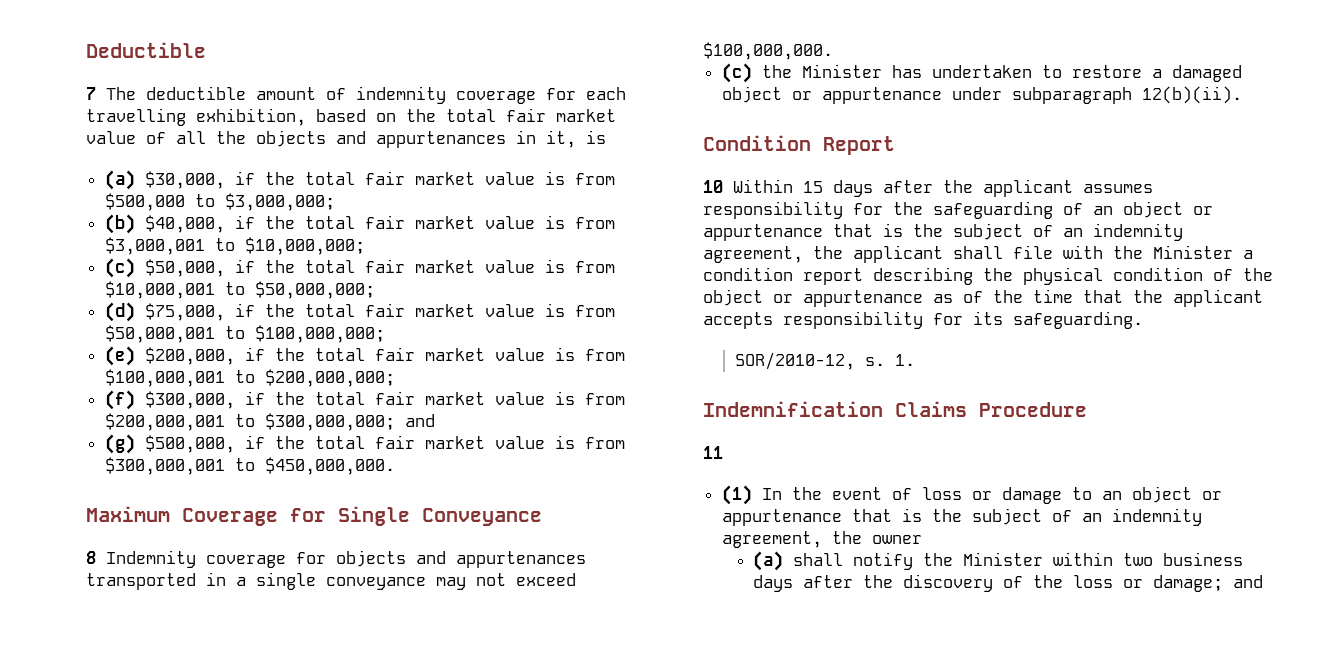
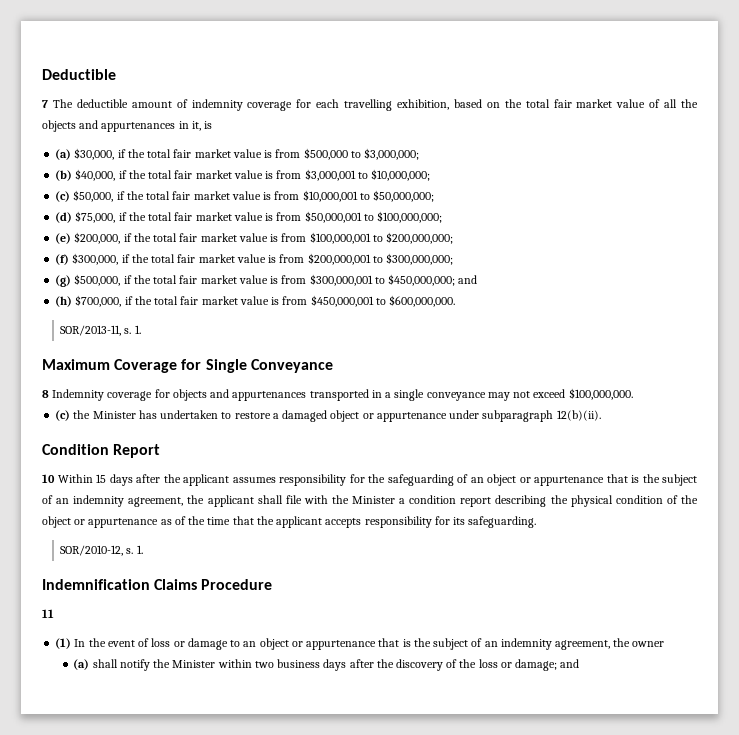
[404,414,435,427] and -> (454, 259) none
[264,457,395,475] $450,000,000. -> [388,274,478,286] [55,295,456,307] [60,325,141,336] $450,000,000; and // (h) $700,000, if the total fair market value is from $450,000,001 to $600,000,000. // SOR/2013-11, s. 1.

